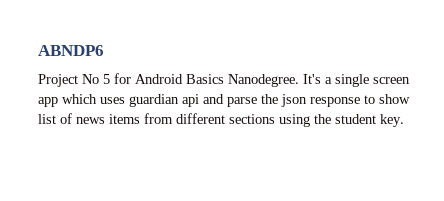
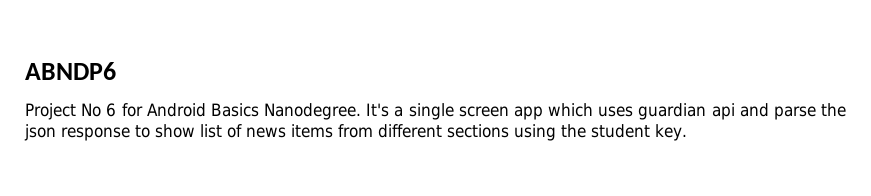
[103,74,110,84] 5 -> [106,103,117,117] 6

